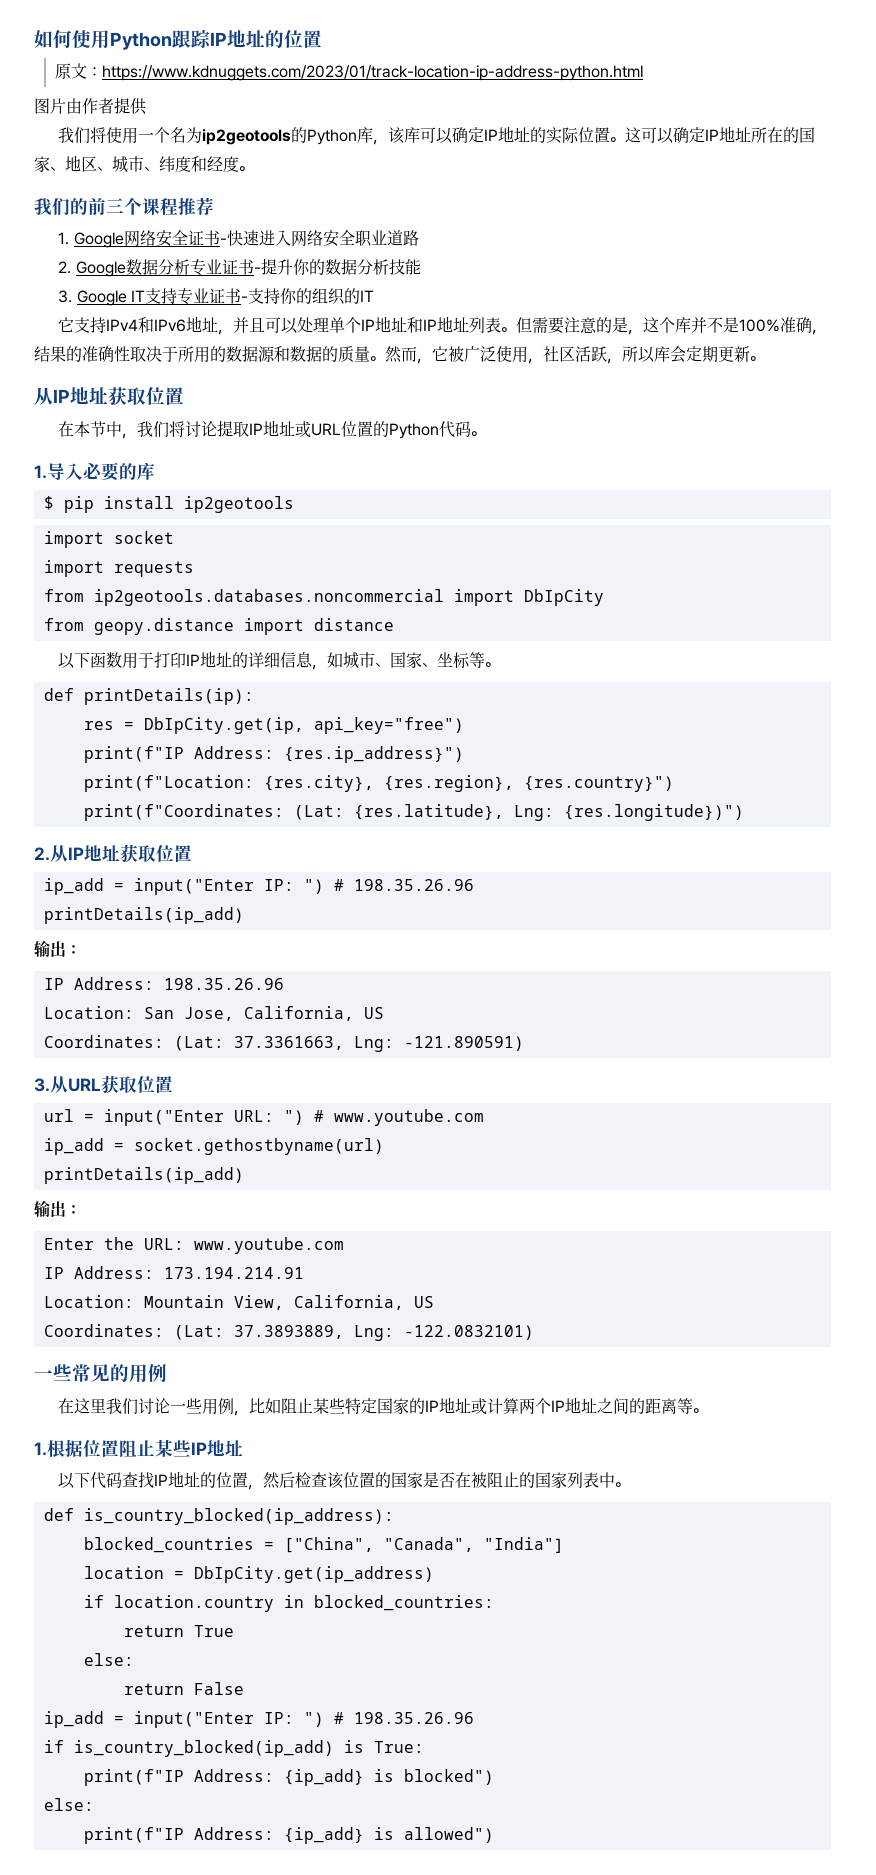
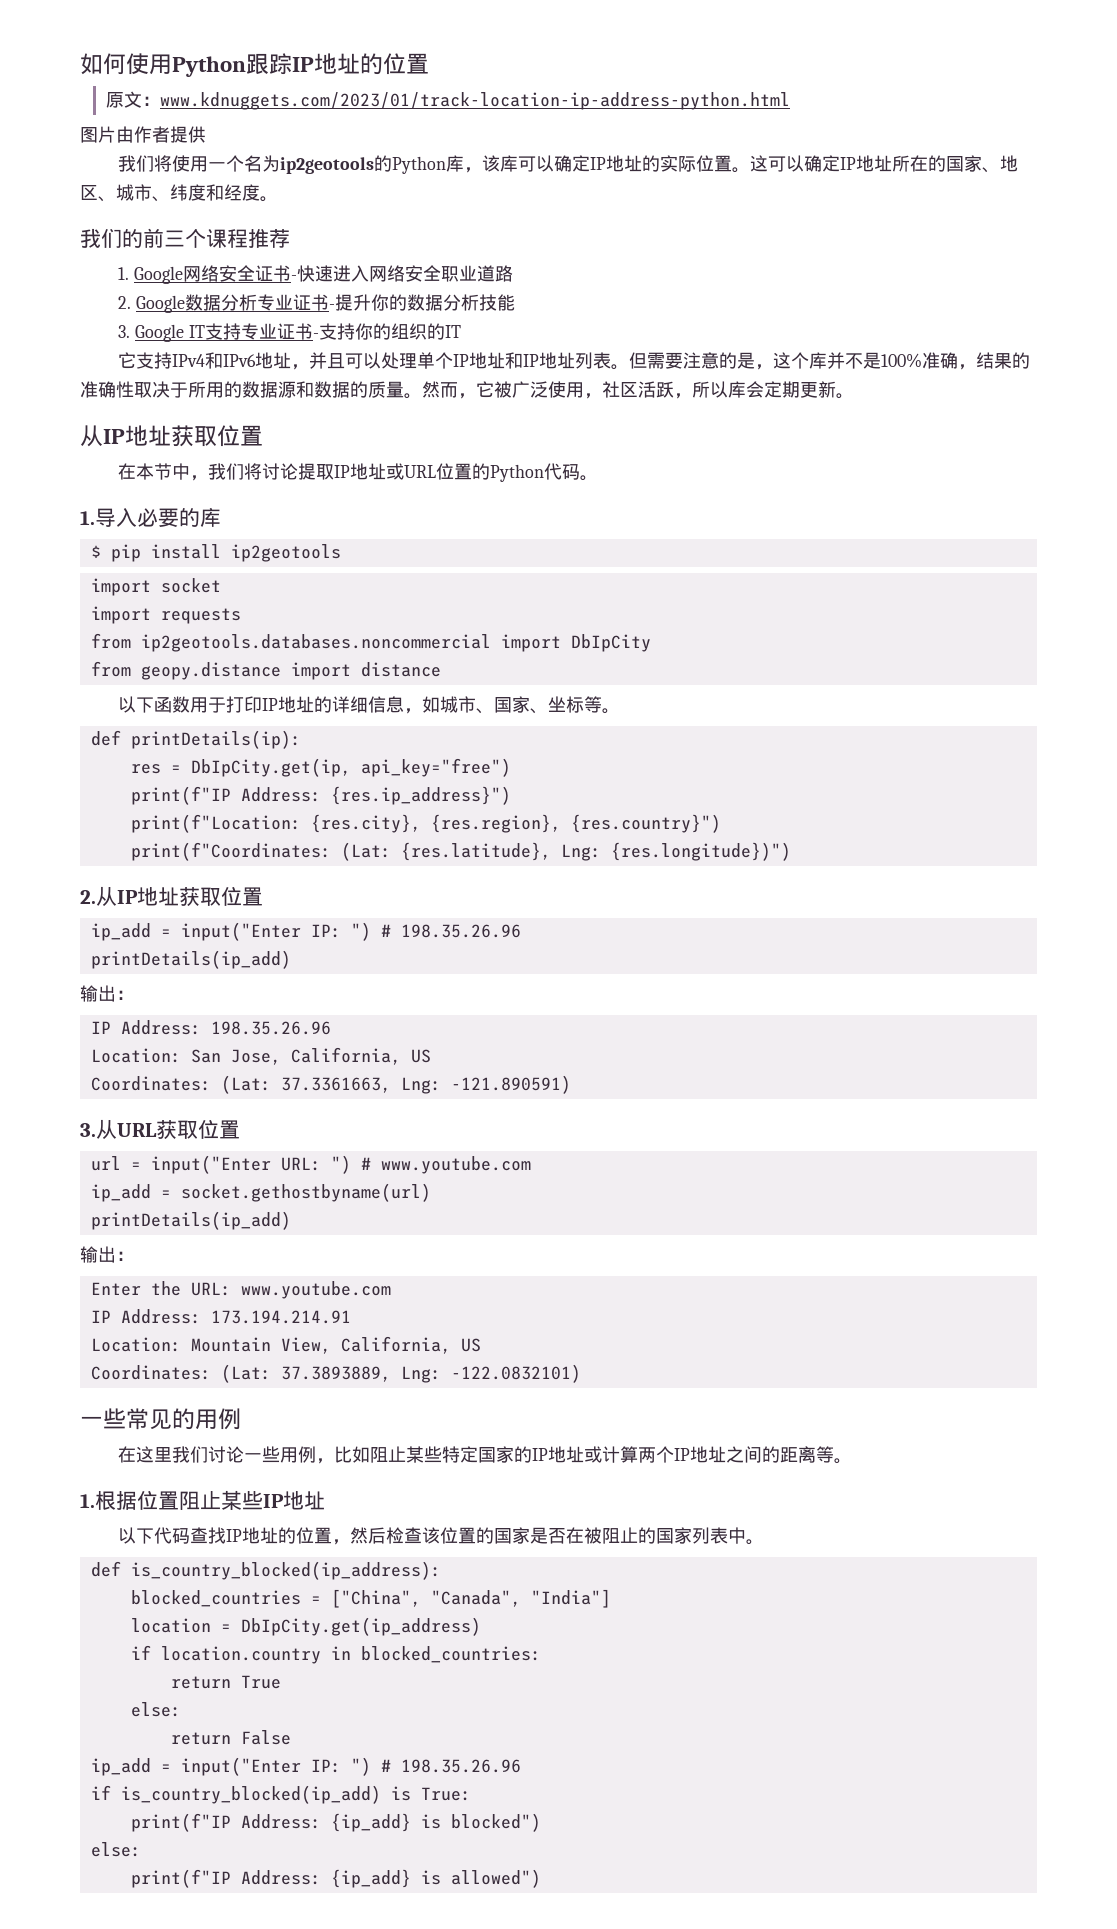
[101,65,643,81] https://www.kdnuggets.com/2023/01/track-location-ip-address-python.html -> [160,92,791,110] www.kdnuggets.com/2023/01/track-location-ip-address-python.html

